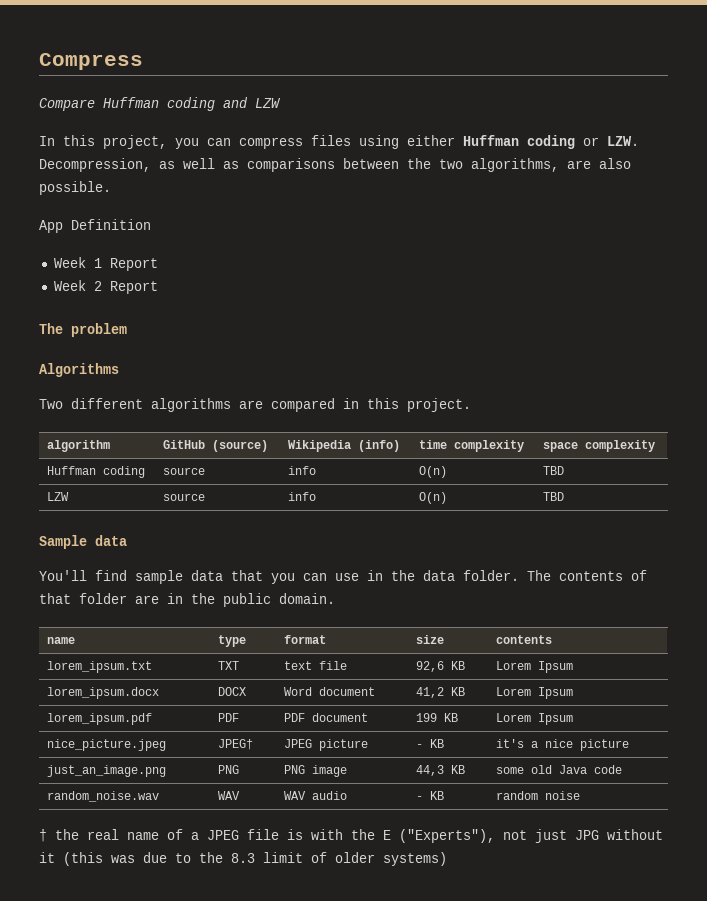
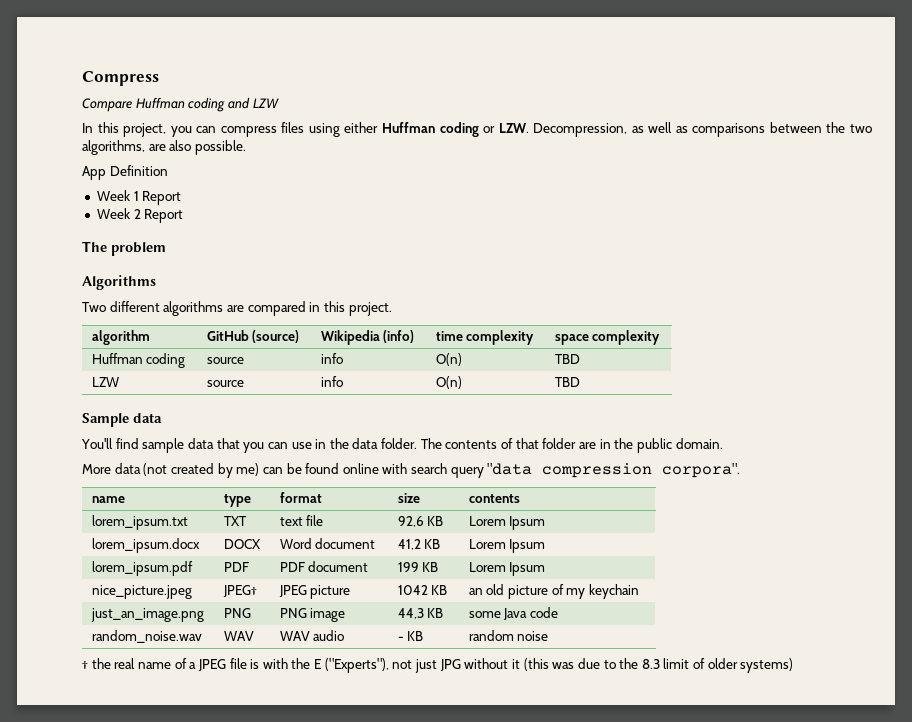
(335, 598) none -> [82,463,741,478] // More data (not created by me) can be found online with search query "data compression corpora".
[416,739,445,748] [496,739,630,751] - KB | it's a nice picture -> [397,585,448,595] [468,584,639,599] 1042 KB | an old picture of my keychain
[531,765,553,774] old -> (501, 614) none

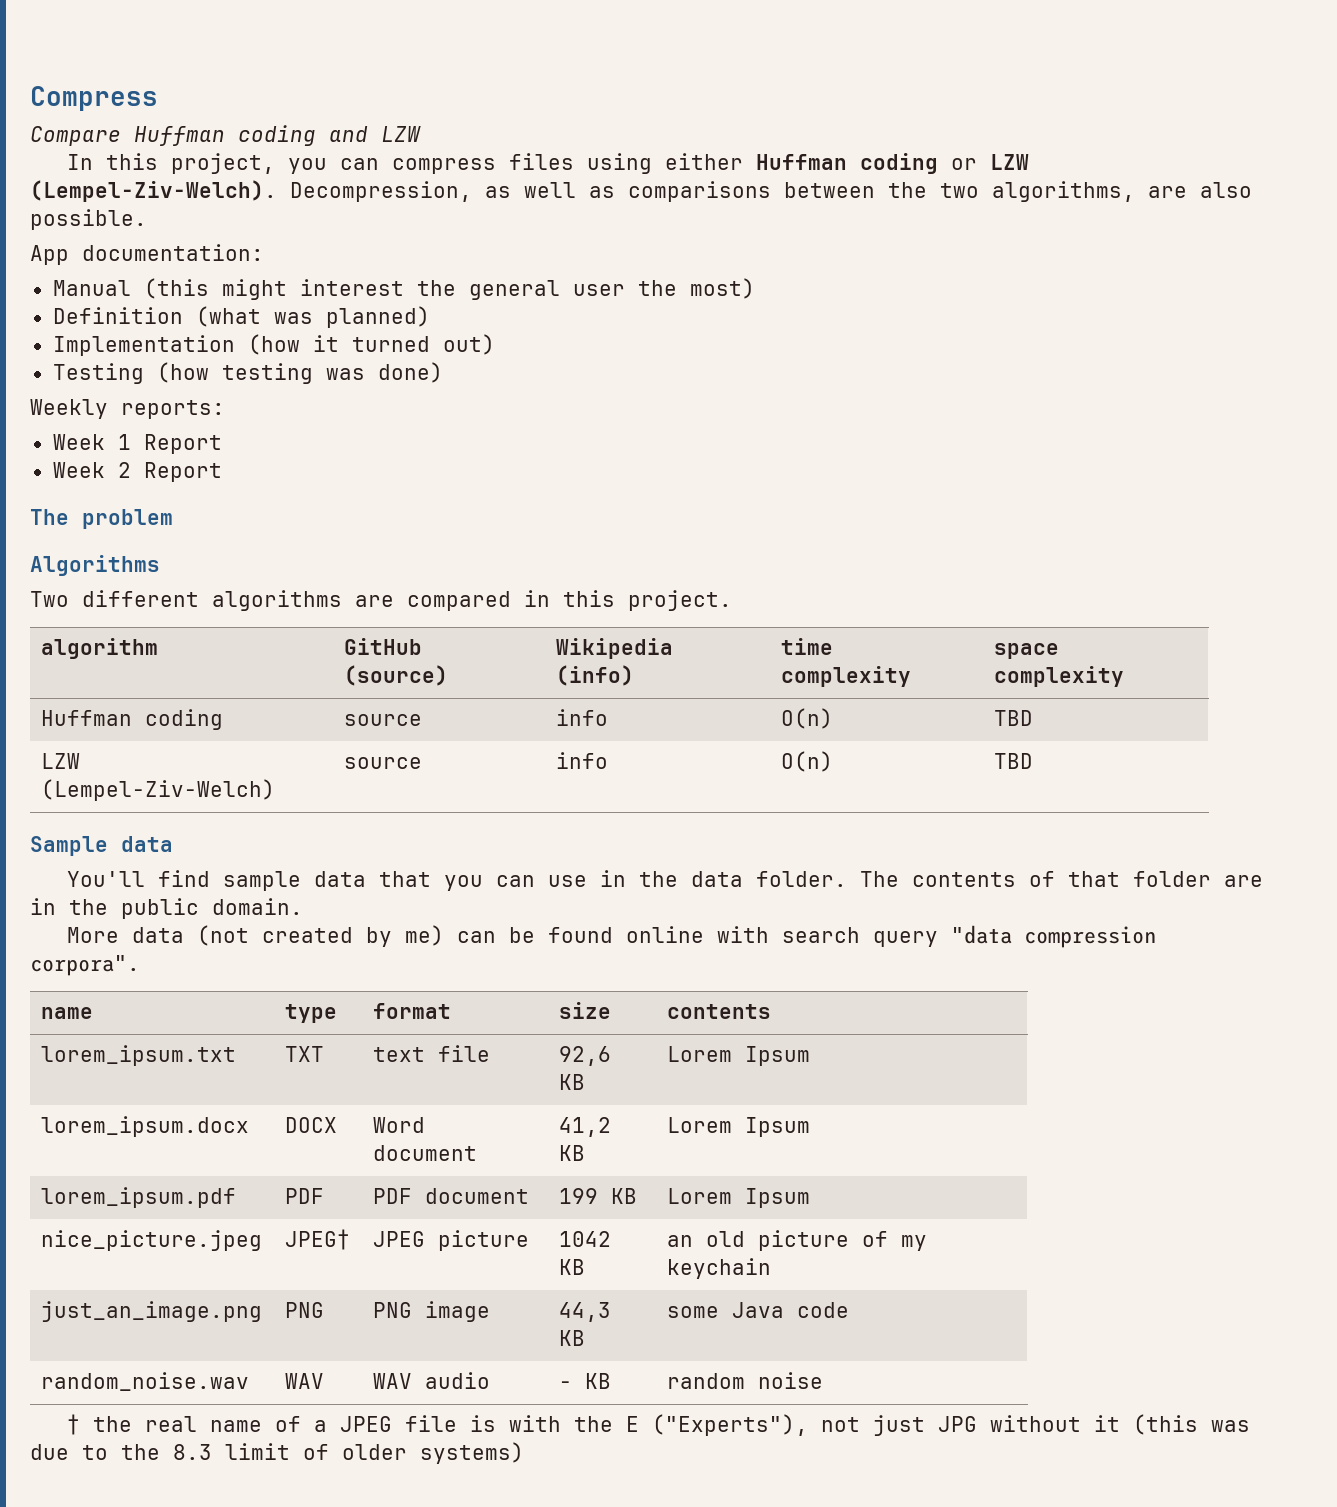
[498,123,529,133] LZW. -> [990,154,1030,170] [30,180,277,202] LZW (Lempel-Ziv-Welch).
[109,165,168,176] Definition -> [82,244,264,261] [52,278,755,300] [52,306,430,328] [52,334,495,356] [52,362,443,384] [30,399,225,419] documentation: // Manual (this might interest the general user the most) // Definition (what was planned) // Implementation (how it turned out) // Testing (how testing was done) // Weekly reports:
(119, 382) none -> [41,779,276,801] (Lempel-Ziv-Welch)

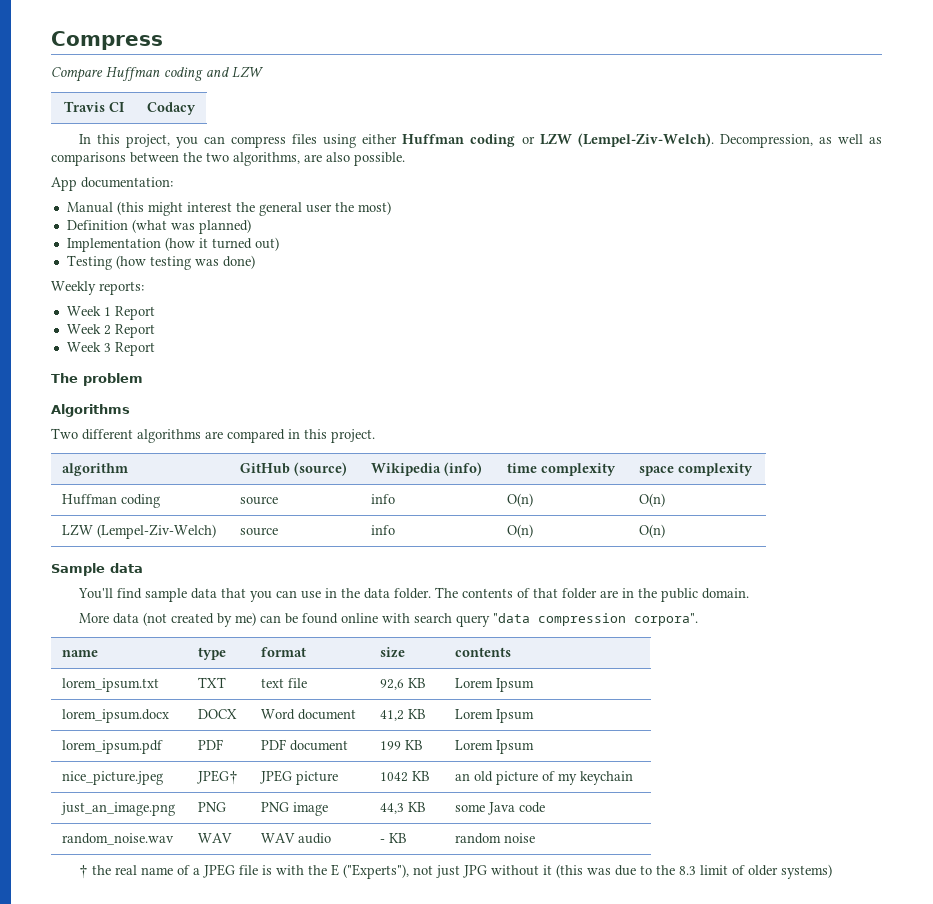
(421, 134) none -> [63,101,125,112] [147,102,196,115] // Travis CI | Codacy
(222, 472) none -> [66,342,155,356] // Week 3 Report
[994,710,1034,726] TBD -> [639,493,666,507] O(n)
[994,753,1034,769] TBD -> [639,524,666,538] O(n)

